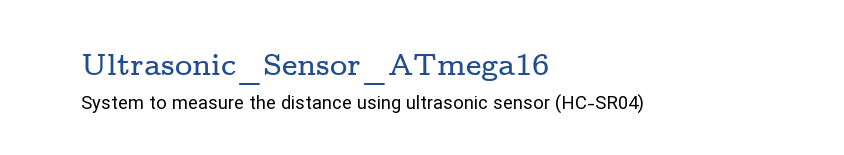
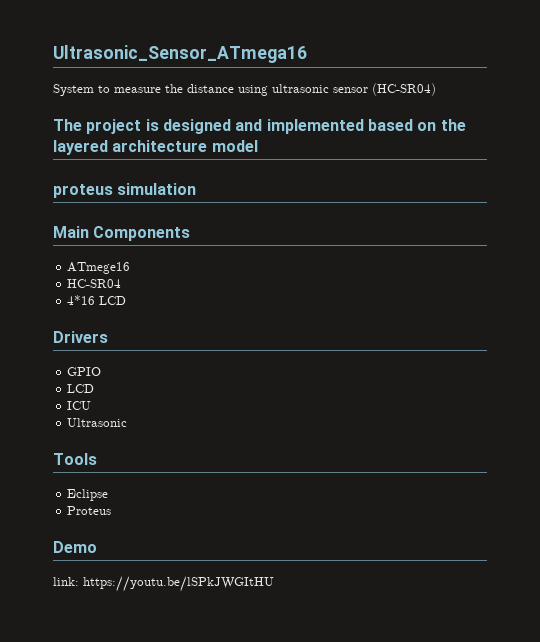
(644, 104) none -> [53,119,466,134] [53,140,258,155] [53,183,197,198] [53,226,191,241] [67,262,131,274] [67,279,122,288] [67,295,127,305] [53,331,108,343] [67,367,102,376] [67,384,95,393] [67,401,92,410] [67,418,128,427] [53,453,97,465] [67,489,109,501] [67,506,112,515] [53,541,97,553] [53,576,274,592] // The project is designed and implemented based on the layered architecture model // proteus simulation // Main Components // ATmege16 // HC-SR04 // 4*16 LCD // Drivers // GPIO // LCD // ICU // Ultrasonic // Tools // Eclipse // Proteus // Demo // link: https://youtu.be/lSPkJWGItHU

